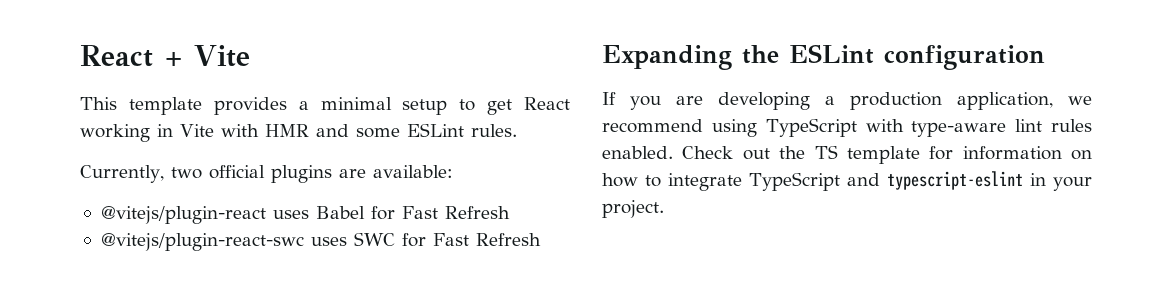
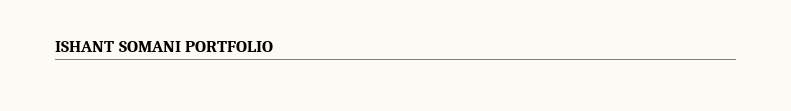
[80,45,250,67] [80,97,570,115] [80,123,517,142] [80,165,453,183] [100,206,510,224] [100,232,541,251] [602,44,1045,70] [602,92,1092,110] [602,118,1092,137] [602,145,1092,164] [602,171,1092,191] [602,200,664,218] React + Vite // This template provides a minimal setup to get React working in Vite with HMR and some ESLint rules. // Currently, two official plugins are available: // @vitejs/plugin-react uses Babel for Fast Refresh // @vitejs/plugin-react-swc uses SWC for Fast Refresh // Expanding the ESLint configuration // If you are developing a production application, we recommend using TypeScript with type-aware lint rules enabled. Check out the TS template for information on how to integrate TypeScript and typescript-eslint in your project. -> [55,41,274,52] ISHANT SOMANI PORTFOLIO

